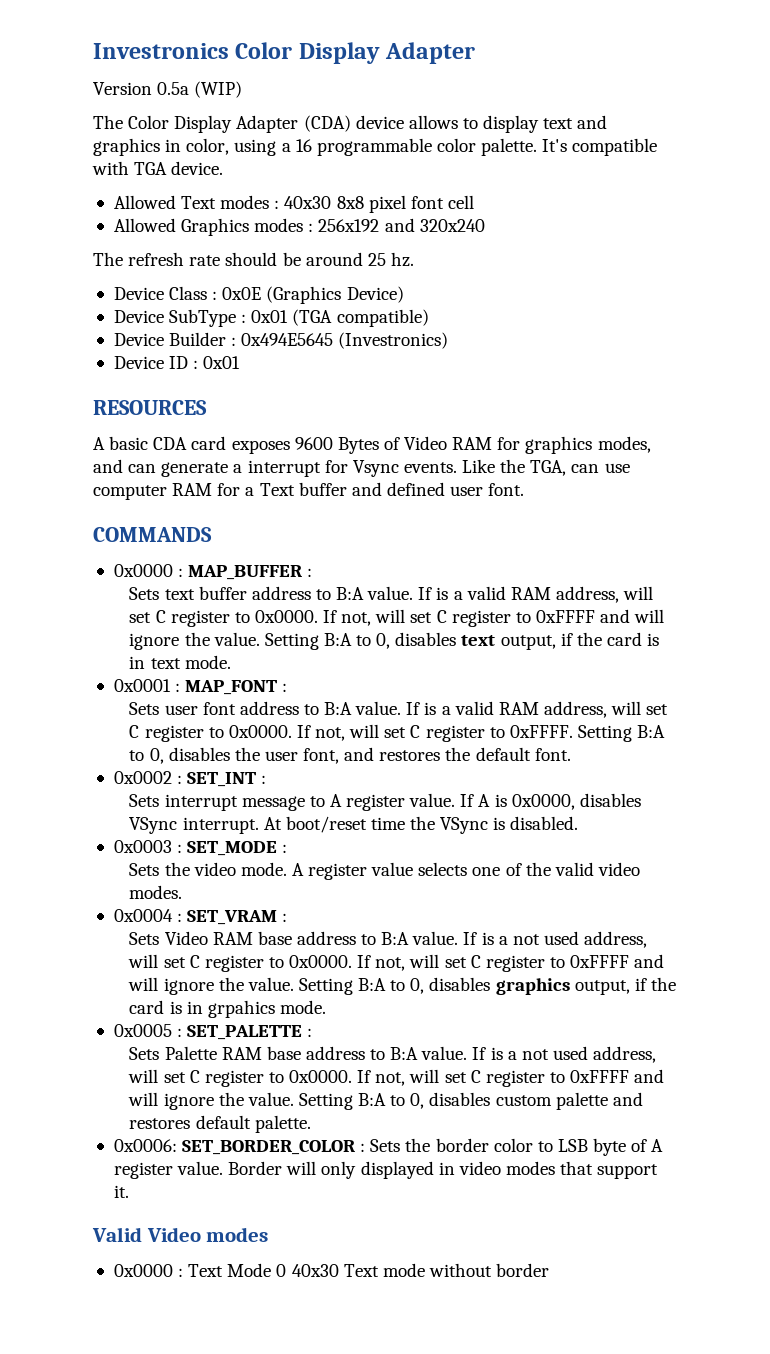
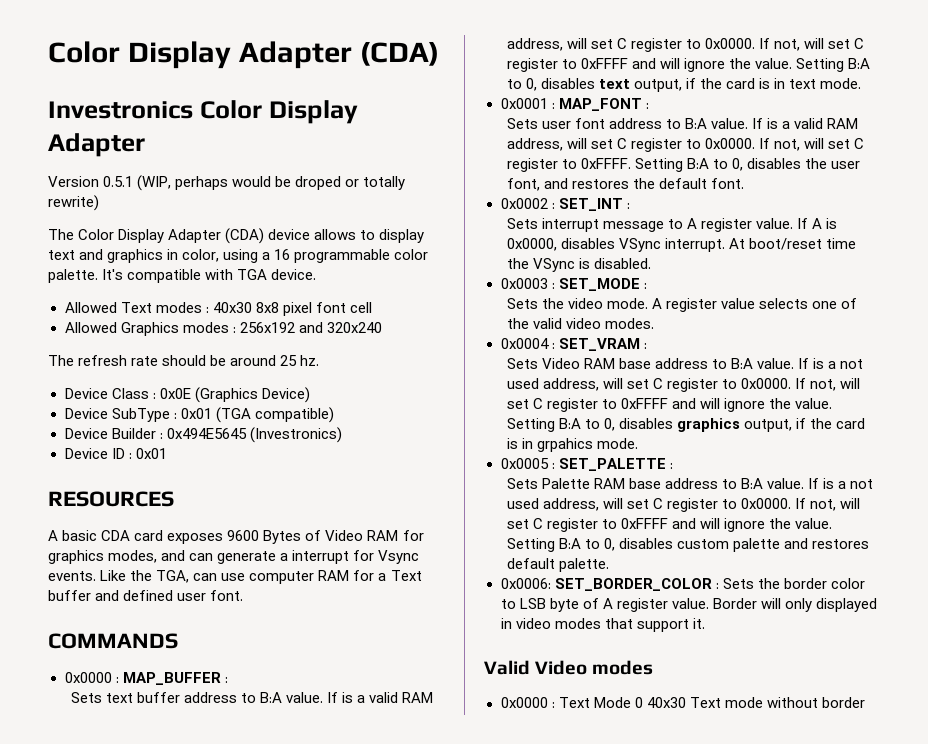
(93, 51) none -> [48,41,439,69] Color Display Adapter (CDA) //
[157,81,243,98] 0.5a (WIP) -> [103,175,406,191] [48,195,99,211] 0.5.1 (WIP, perhaps would be droped or totally rewrite)

